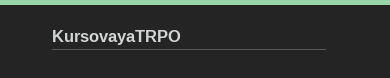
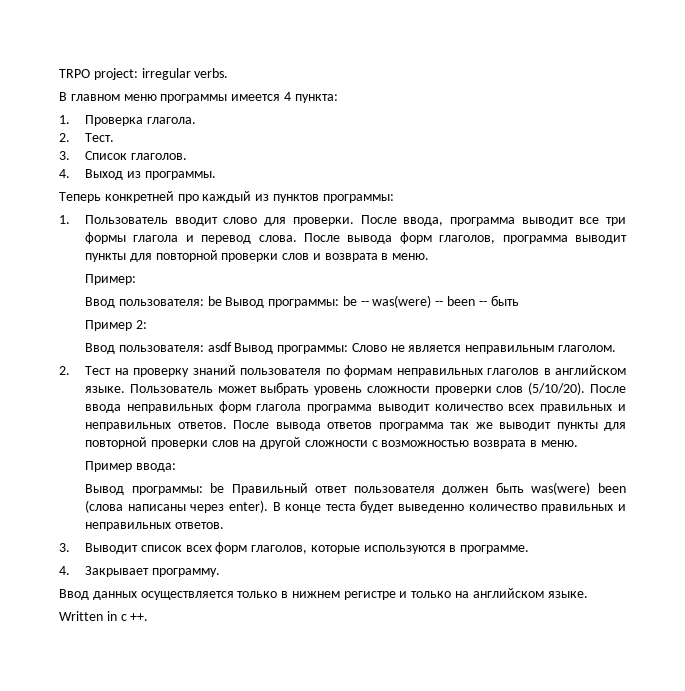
[52,30,181,45] KursovayaTRPO -> [59,68,229,80] [59,92,338,103] [59,115,196,126] [59,133,115,142] [59,151,187,160] [59,169,216,180] [59,191,394,203] [59,215,626,226] [85,232,628,244] [85,250,430,262] [85,274,137,285] [85,295,519,308] [85,320,147,331] [85,342,617,354] [59,365,626,377] [85,382,626,395] [85,401,626,413] [85,420,626,431] [85,437,578,449] [85,461,176,472] [85,482,626,495] [85,500,626,513] [85,522,224,531] [59,542,530,554] [59,566,220,577] [59,588,588,600] [59,611,149,621] TRPO project: irregular verbs. // В главном меню программы имеется 4 пункта: // 1. Проверка глагола. // 2. Тест. // 3. Список глаголов. // 4. Выход из программы. // Теперь конкретней про каждый из пунктов программы: // 1. Пользователь вводит слово для проверки. После ввода, программа выводит все три формы глагола и перевод слова. После вывода форм глаголов, программа выводит пункты для повторной проверки слов и возврата в меню. // Пример: // Ввод пользователя: be Вывод программы: be -- was(were) -- been -- быть // Пример 2: // Ввод пользователя: asdf Вывод программы: Слово не является неправильным глаголом. // 2. Тест на проверку знаний пользователя по формам неправильных глаголов в английском языке. Пользователь может выбрать уровень сложности проверки слов (5/10/20). После ввода неправильных форм глагола программа выводит количество всех правильных и неправильных ответов. После вывода ответов программа так же выводит пункты для повторной проверки слов на другой сложности с возможностью возврата в меню. // Пример ввода: // Вывод программы: be Правильный ответ пользователя должен быть was(were) been (слова написаны через enter). В конце теста будет выведенно количество правильных и неправильных ответов. // 3. Выводит список всех форм глаголов, которые используются в программе. // 4. Закрывает программу. // Ввод данных осуществляется только в нижнем регистре и только на английском языке. // Written in c ++.

